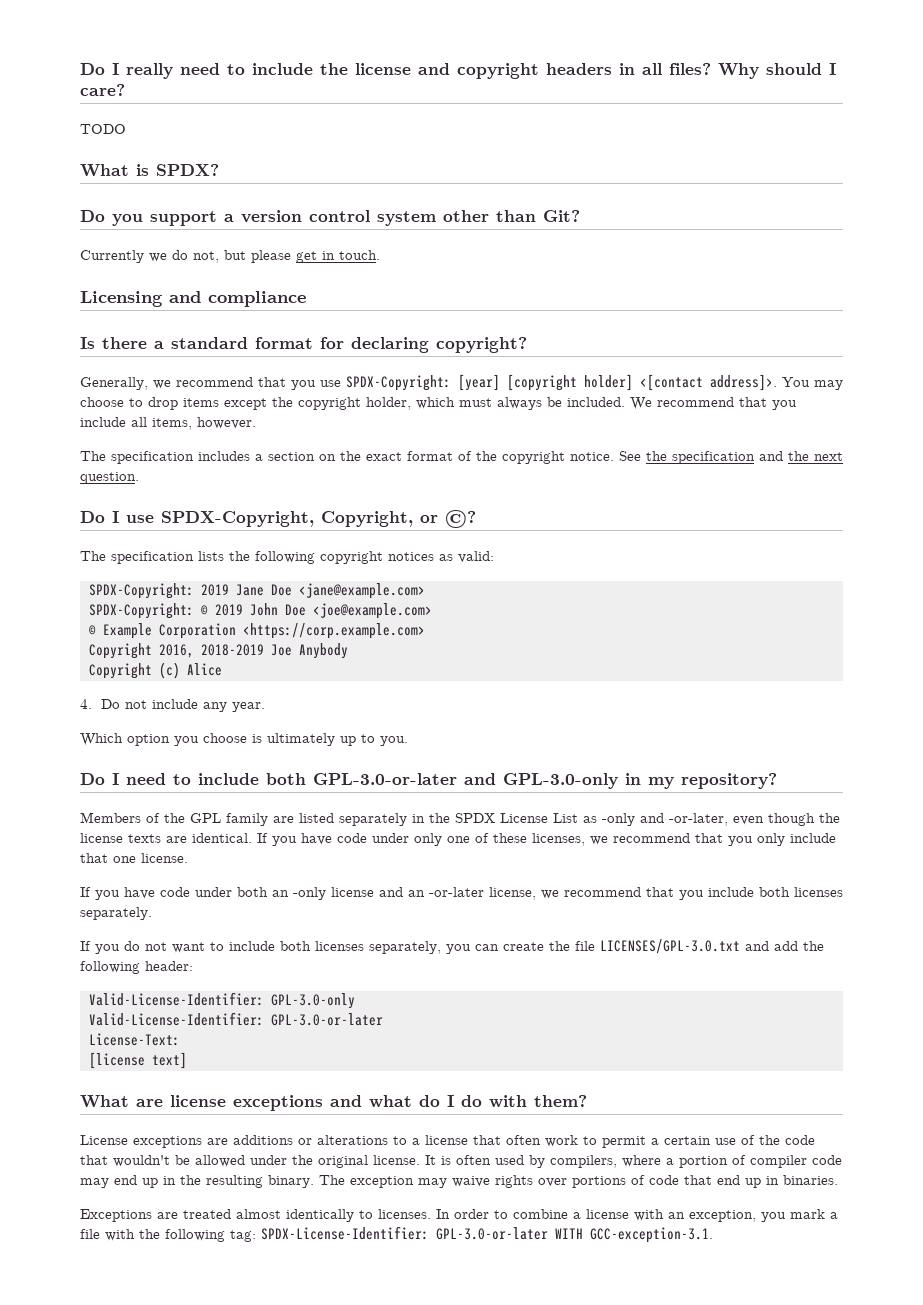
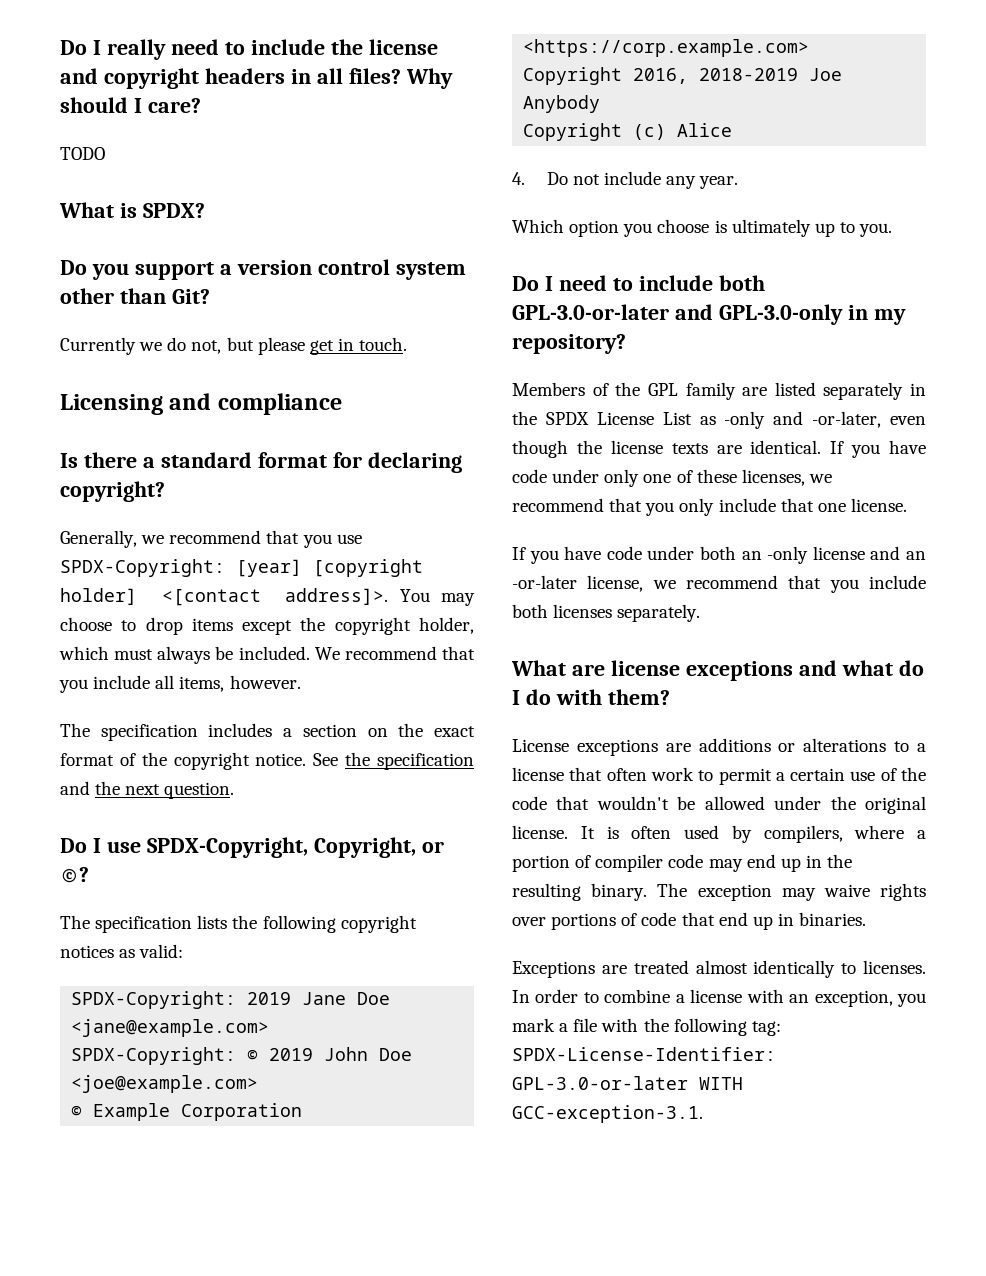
[80,939,824,954] [80,961,193,974] [89,992,355,1009] [89,1012,383,1026] [89,1033,180,1046] [89,1052,187,1069] // If you do not want to include both licenses separately, you can create the file LICENSES/GPL-3.0.txt and add the following header: // Valid-License-Identifier: GPL-3.0-only // Valid-License-Identifier: GPL-3.0-or-later // License-Text: // [license text] -> (701, 613) none

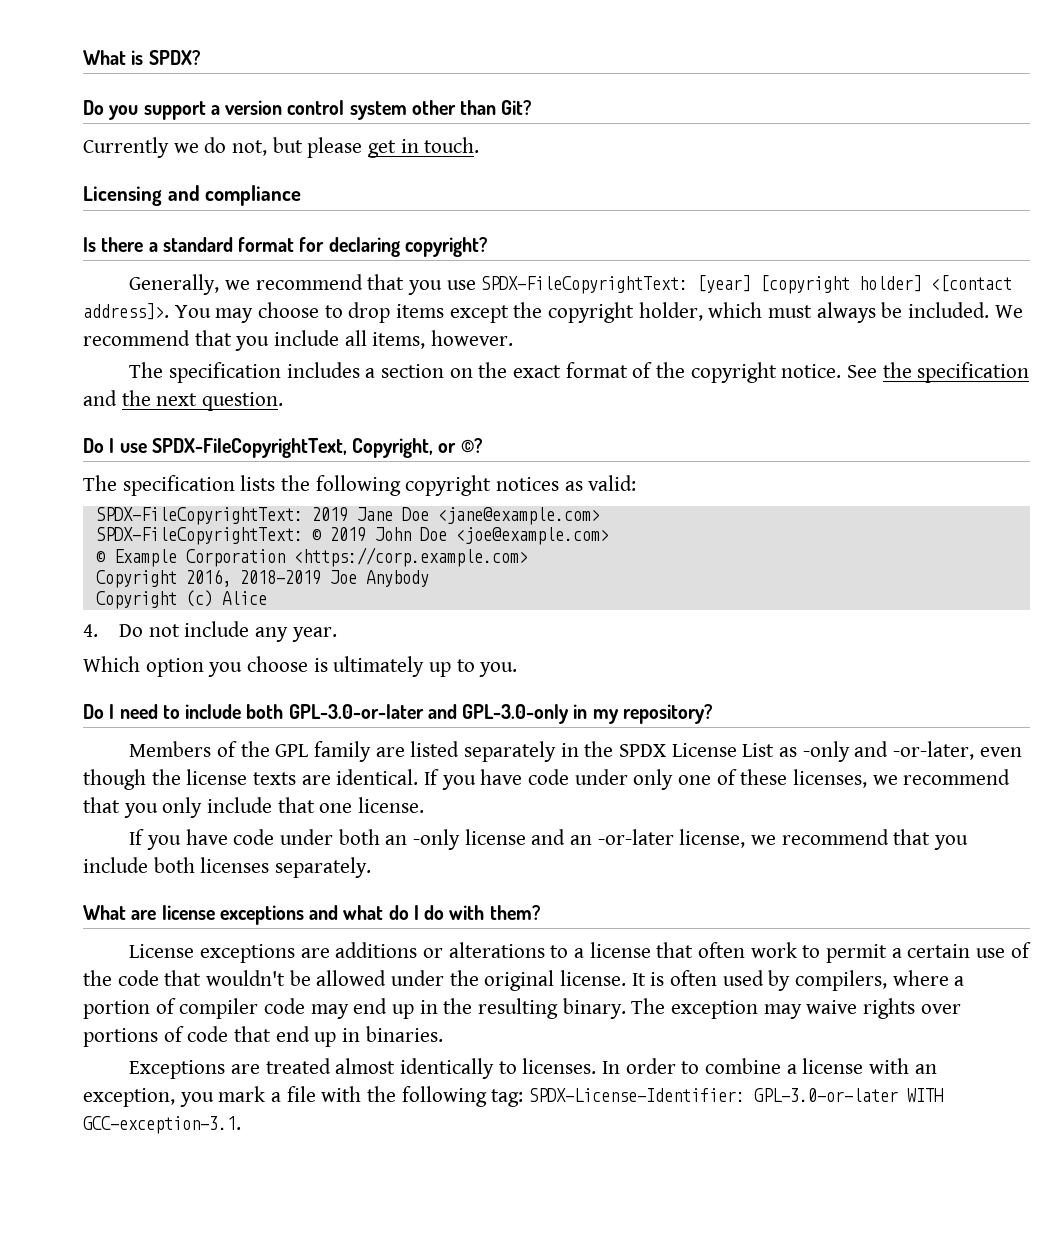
[60,39,438,60] [60,68,453,89] [60,97,201,113] [60,147,105,160] Do I really need to include the license and copyright headers in all files? Why should I care? // TODO // -> (83, 57) none
[60,559,225,577] SPDX-Copyright: -> [481,276,689,294] SPDX-FileCopyrightText:
[146,837,308,858] SPDX-Copyright, -> [151,438,347,458] SPDX-FileCopyrightText,
[71,991,237,1009] SPDX-Copyright: -> [95,507,303,525] SPDX-FileCopyrightText:
[71,1047,237,1065] SPDX-Copyright: -> [95,527,303,545] SPDX-FileCopyrightText:

